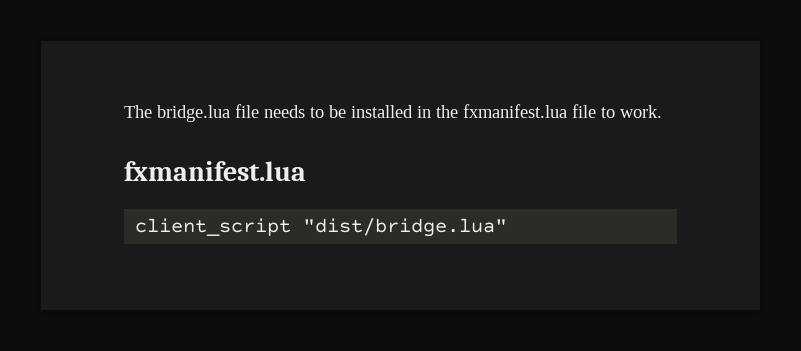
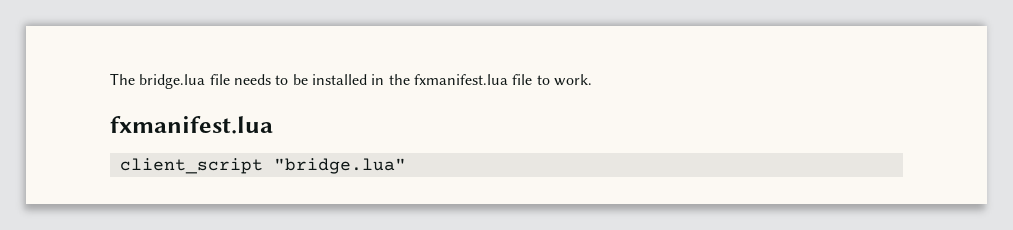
[303,218,508,237] "dist/bridge.lua" -> [273,158,406,174] "bridge.lua"

